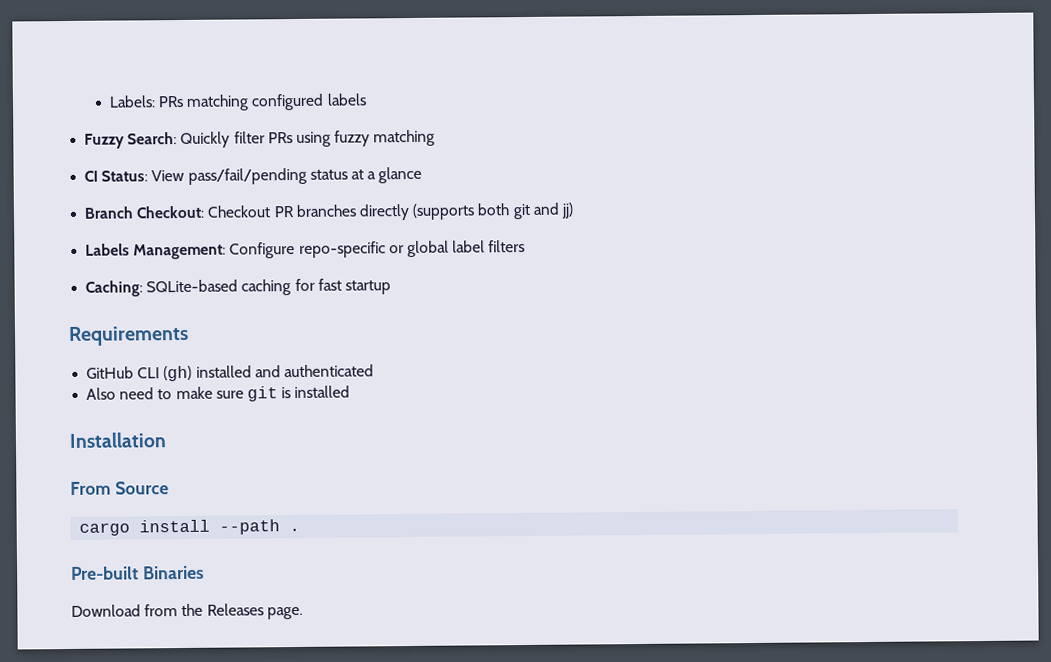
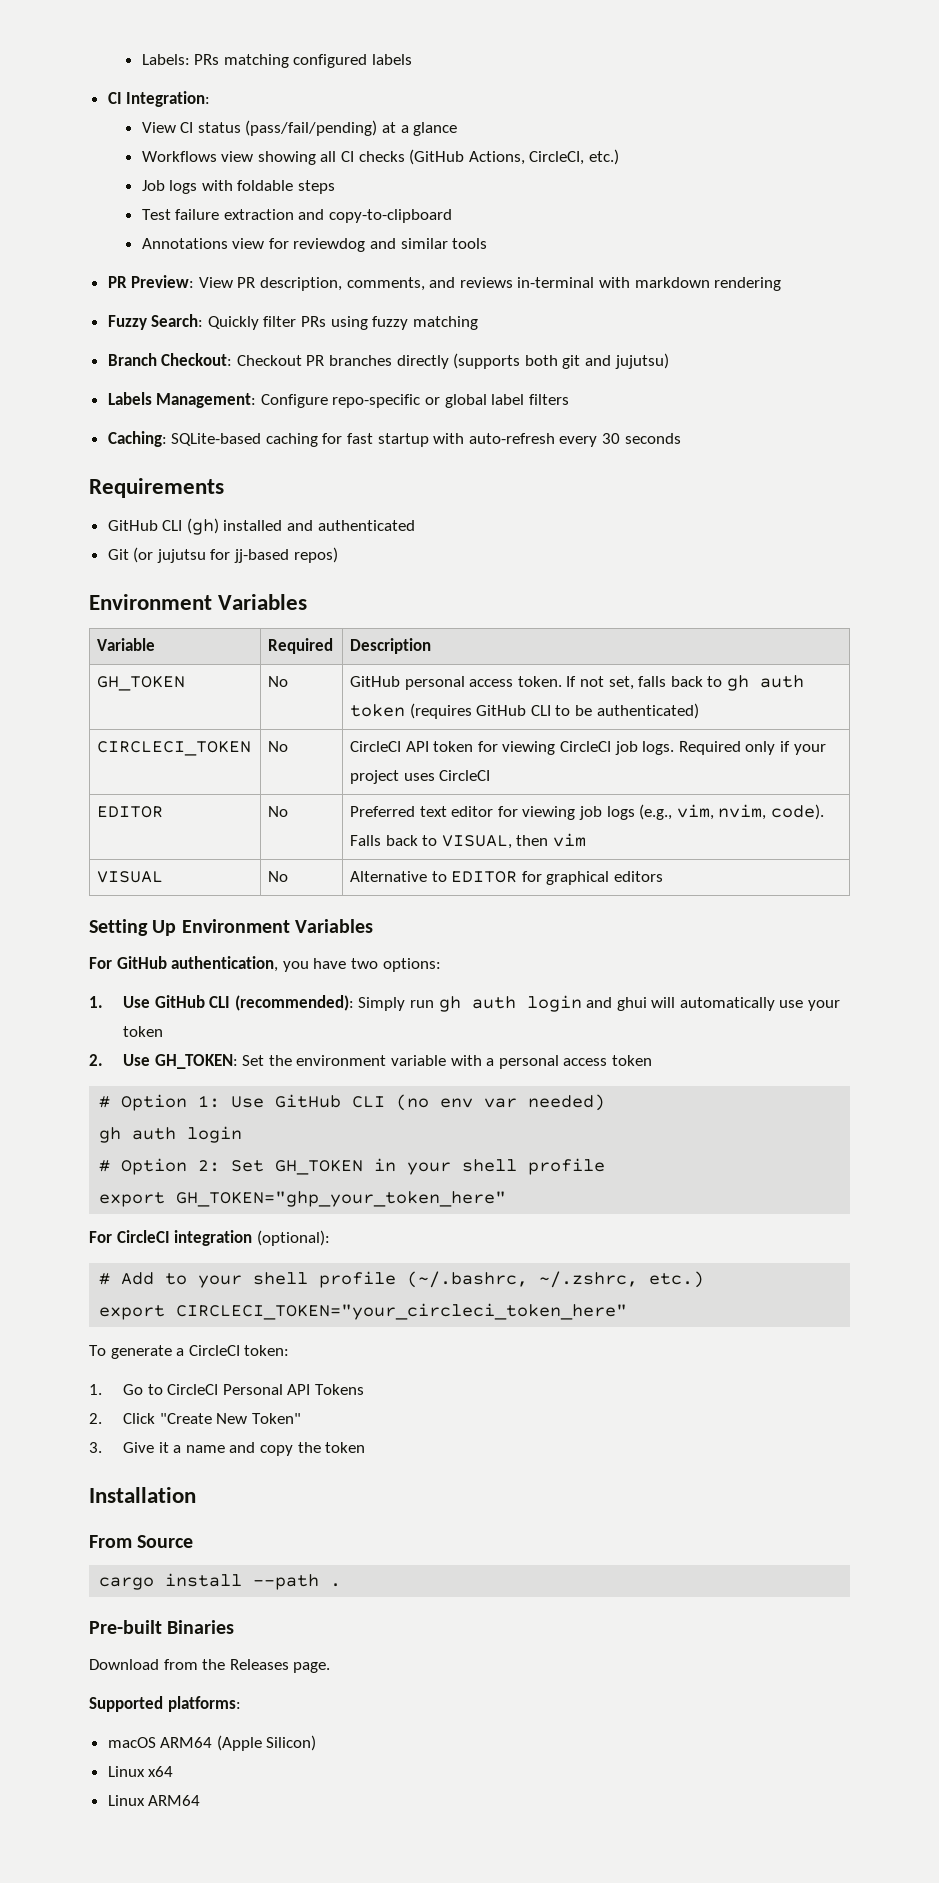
(367, 99) none -> [107,91,211,107] [141,120,458,136] [141,149,619,165] [141,180,336,194] [141,209,453,223] [141,238,488,252] [107,275,782,291] // CI Integration: // View CI status (pass/fail/pending) at a glance // Workflows view showing all CI checks (GitHub Actions, CircleCI, etc.) // Job logs with foldable steps // Test failure extraction and copy-to-clipboard // Annotations view for reviewdog and similar tools // PR Preview: View PR description, comments, and reviews in-terminal with markdown rendering
[84,166,423,185] // CI Status: View pass/fail/pending status at a glance -> (478, 323) none
[560,202,574,219] jj) -> [614,353,669,369] jujutsu)
(391, 287) none -> [433,433,681,447] with auto-refresh every 30 seconds
[86,385,351,402] Also need to make sure git is installed -> [107,547,338,563] [89,594,308,610] [97,638,156,651] [268,638,334,654] [350,638,432,654] [97,676,186,691] [268,676,289,687] [350,675,804,691] [350,703,699,719] [97,741,252,756] [268,741,289,752] [350,741,826,755] [350,770,491,784] [97,806,164,818] [268,806,289,817] [350,804,824,820] [350,833,586,849] [97,871,164,883] [268,871,289,882] [350,871,663,885] [89,919,373,936] [89,956,441,972] [89,995,841,1012] [122,1026,163,1037] [89,1054,652,1069] [99,1094,606,1111] [99,1126,243,1143] [99,1158,606,1175] [99,1191,507,1207] [89,1230,330,1246] [99,1271,705,1288] [99,1303,628,1320] [89,1345,290,1359] [89,1384,364,1395] [89,1413,301,1424] [89,1442,366,1456] Git (or jujutsu for jj-based repos) // Environment Variables // Variable | Required | Description // GH_TOKEN | No | GitHub personal access token. If not set, falls back to gh auth token (requires GitHub CLI to be authenticated) // CIRCLECI_TOKEN | No | CircleCI API token for viewing CircleCI job logs. Required only if your project uses CircleCI // EDITOR | No | Preferred text editor for viewing job logs (e.g., vim, nvim, code). Falls back to VISUAL, then vim // VISUAL | No | Alternative to EDITOR for graphical editors // Setting Up Environment Variables // For GitHub authentication, you have two options: // 1. Use GitHub CLI (recommended): Simply run gh auth login and ghui will automatically use your token // 2. Use GH_TOKEN: Set the environment variable with a personal access token // # Option 1: Use GitHub CLI (no env var needed) // gh auth login // # Option 2: Set GH_TOKEN in your shell profile // export GH_TOKEN="ghp_your_token_here" // For CircleCI integration (optional): // # Add to your shell profile (~/.bashrc, ~/.zshrc, etc.) // export CIRCLECI_TOKEN="your_circleci_token_here" // To generate a CircleCI token: // 1. Go to CircleCI Personal API Tokens // 2. Click "Create New Token" // 3. Give it a name and copy the token
(303, 613) none -> [89,1696,241,1712] [107,1735,317,1751] [107,1766,174,1777] [107,1795,201,1806] // Supported platforms: // macOS ARM64 (Apple Silicon) // Linux x64 // Linux ARM64

